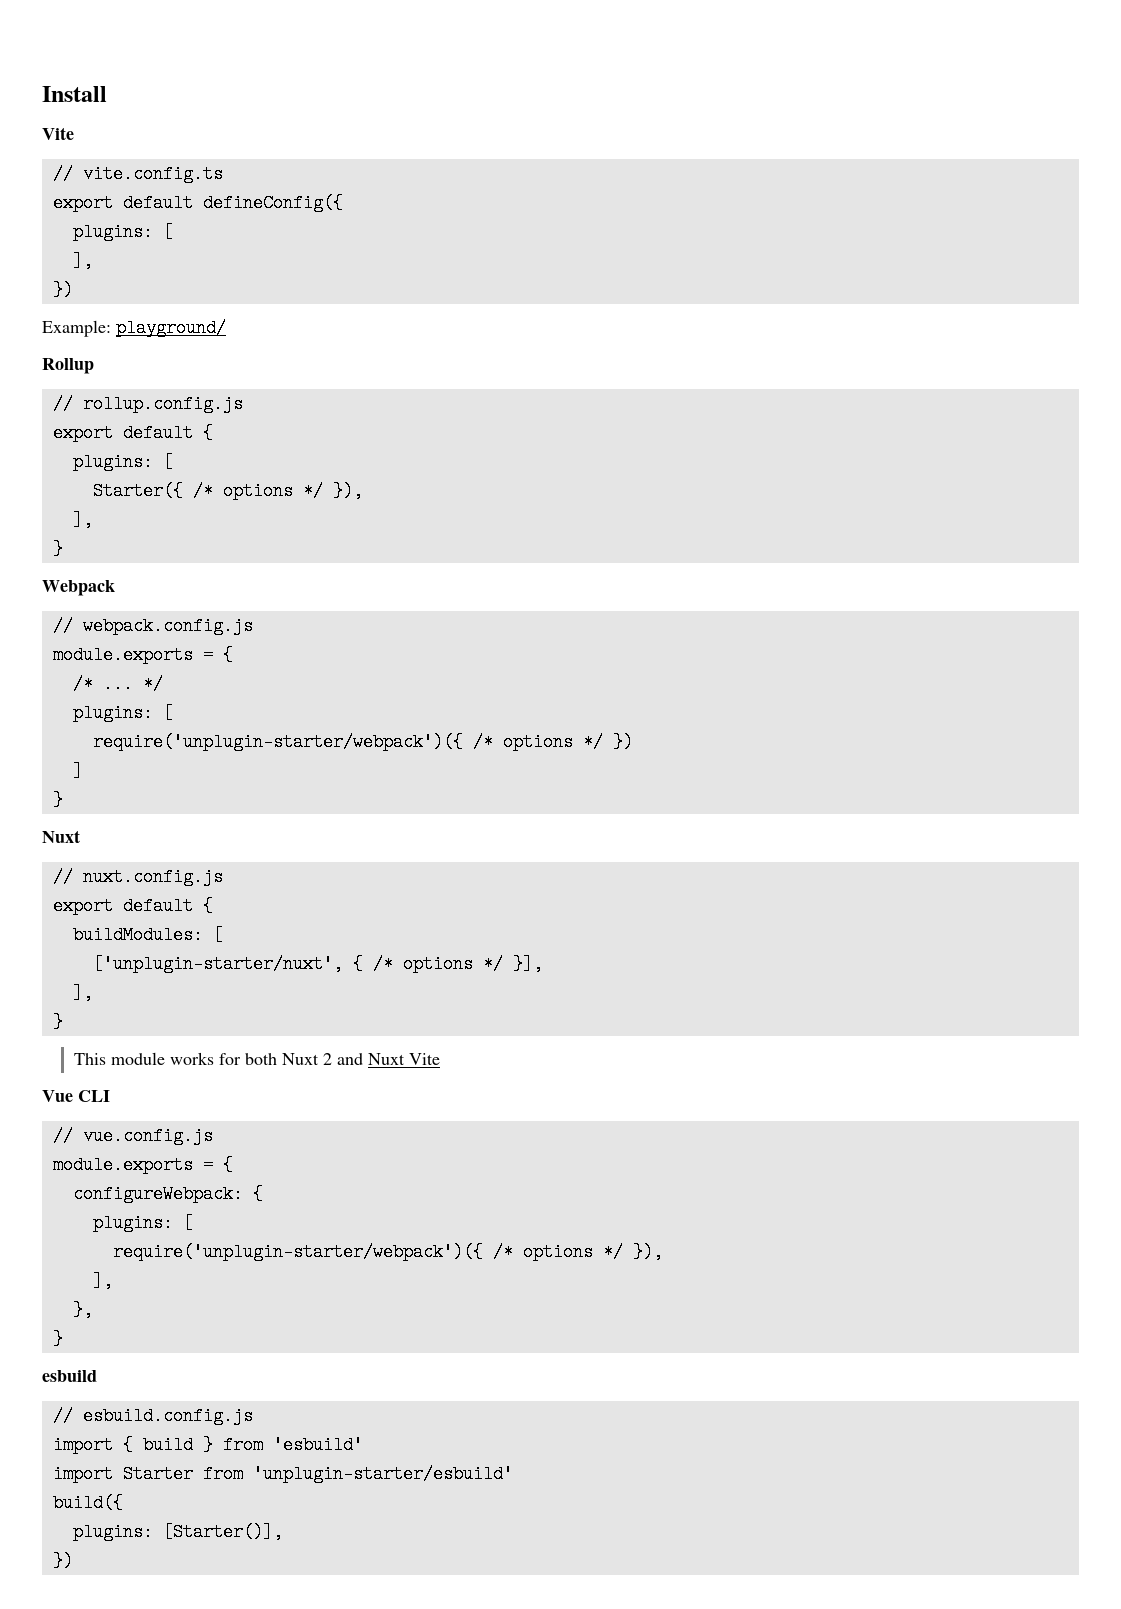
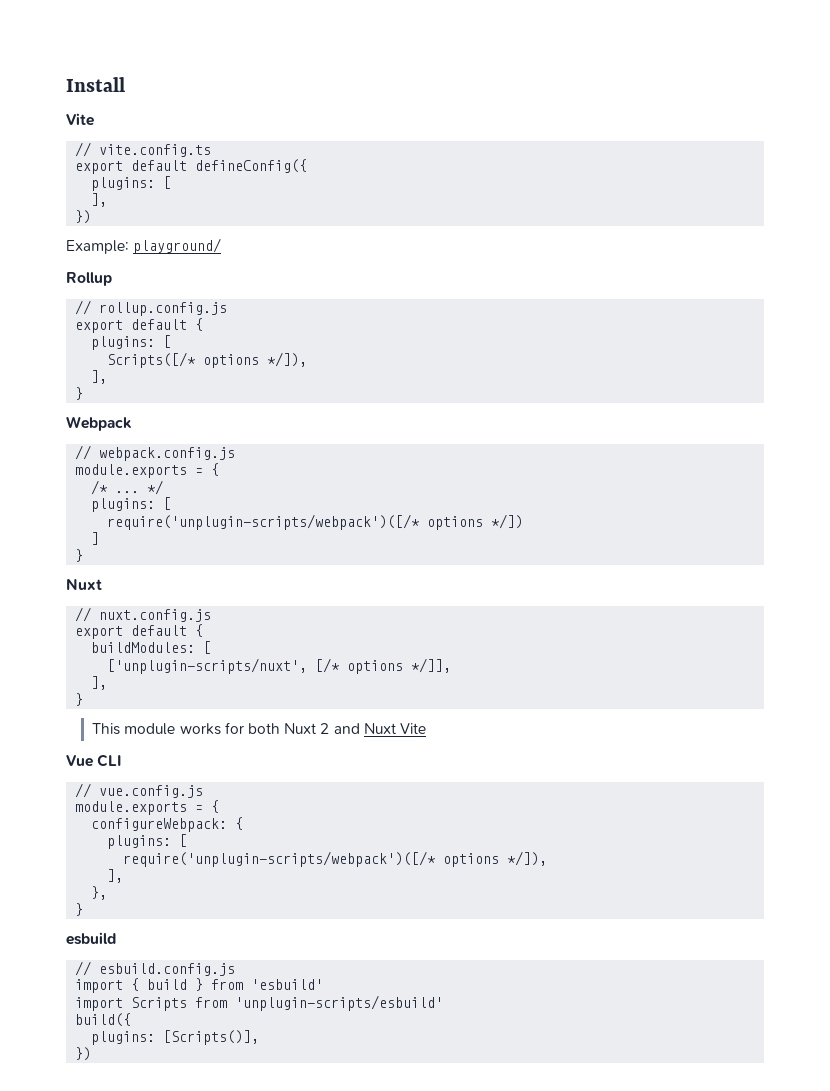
[92,482,363,500] Starter({ /* options */ }), -> [107,352,308,368] Scripts([/* options */]),
[92,733,633,751] require('unplugin-starter/webpack')({ /* options */ }) -> [107,514,524,530] require('unplugin-scripts/webpack')([/* options */])
[92,955,543,973] ['unplugin-starter/nuxt', { /* options */ }], -> [107,658,452,674] ['unplugin-scripts/nuxt', [/* options */]],
[112,1243,663,1261] require('unplugin-starter/webpack')({ /* options */ }), -> [123,851,548,867] require('unplugin-scripts/webpack')([/* options */]),
[122,1465,513,1483] Starter from 'unplugin-starter/esbuild' -> [131,995,444,1011] Scripts from 'unplugin-scripts/esbuild'
[162,1523,283,1541] [Starter()], -> [163,1030,260,1045] [Scripts()],

